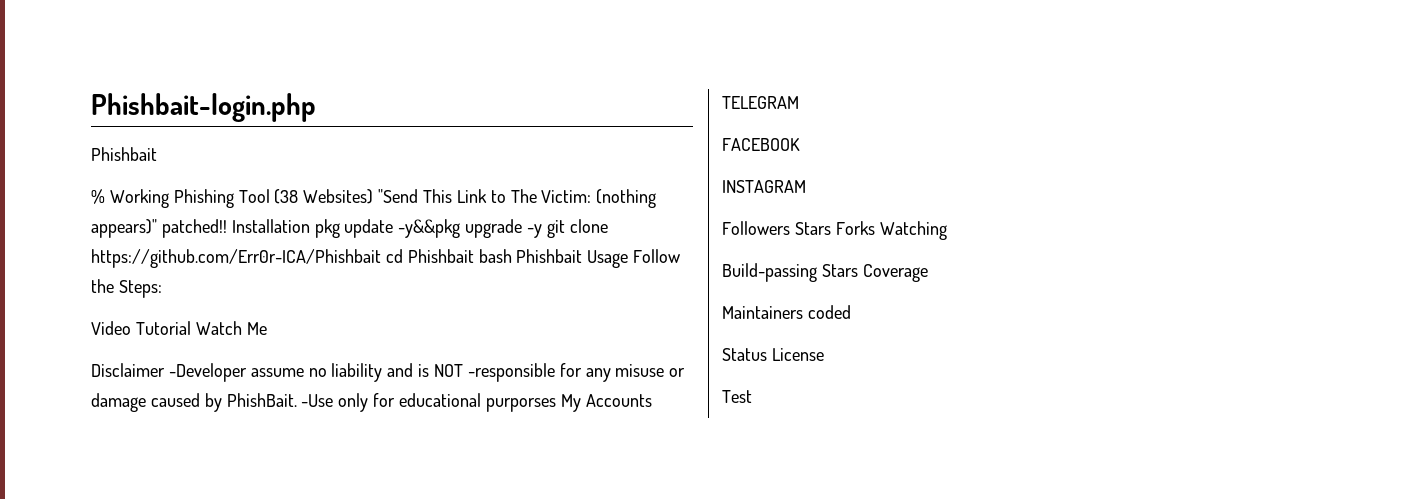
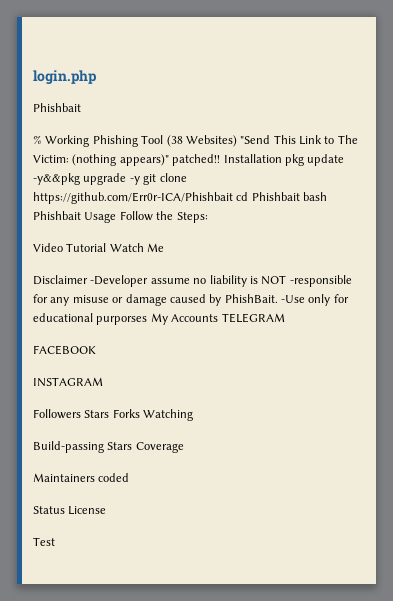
[91,93,316,122] Phishbait-login.php -> [33,70,97,84] login.php
[387,363,414,377] and -> (247, 281) none

